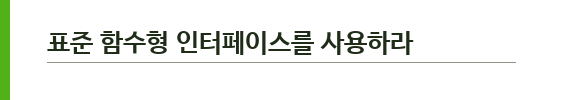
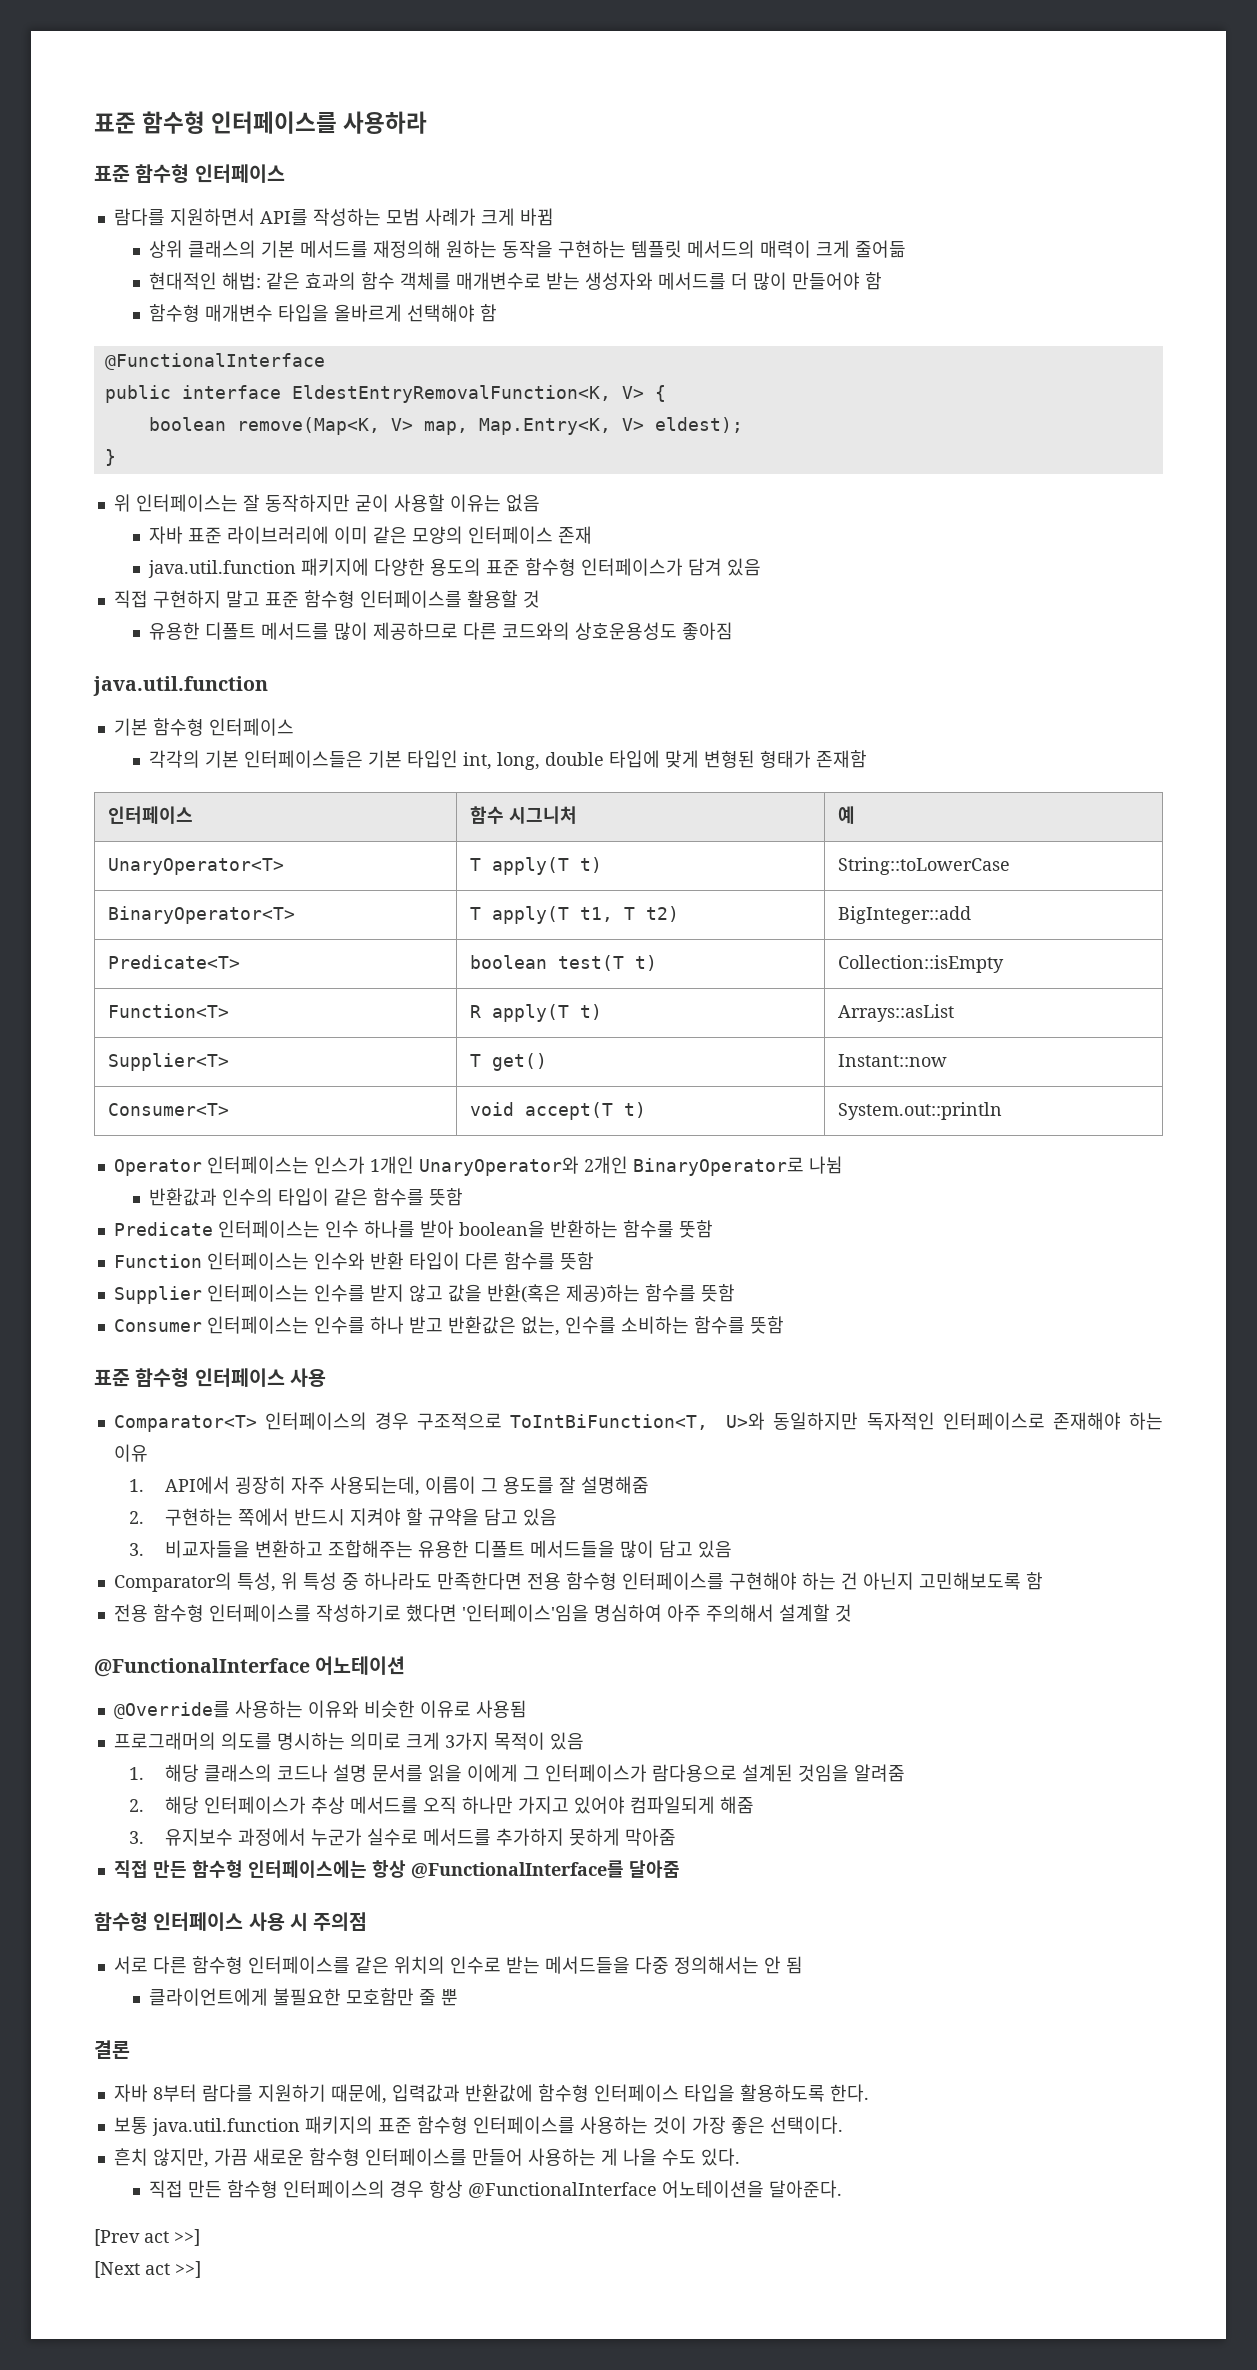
(415, 43) none -> [94,164,285,183] [113,208,554,226] [149,240,907,258] [149,272,883,290] [149,304,498,322] [104,353,325,370] [104,385,666,403] [148,417,743,435] [104,449,116,466] [113,494,540,512] [149,526,593,544] [148,558,762,578] [113,590,540,608] [149,622,734,640] [93,676,268,696] [113,718,294,736] [149,750,868,770] [107,806,193,824] [469,806,577,824] [837,806,855,824] [107,858,284,875] [469,857,602,875] [837,857,1010,875] [107,906,295,924] [469,906,679,924] [837,906,971,924] [107,955,240,969] [469,955,657,971] [837,955,1004,973] [107,1004,229,1018] [469,1004,602,1022] [837,1004,954,1022] [107,1053,229,1071] [469,1053,547,1071] [837,1054,947,1067] [107,1103,229,1116] [469,1102,646,1120] [837,1102,1002,1120] [113,1156,843,1176] [149,1188,464,1206] [113,1220,713,1238] [113,1252,594,1270] [113,1284,735,1304] [113,1316,784,1336] [94,1368,326,1387] [113,1412,1163,1432] [113,1444,148,1462] [129,1476,649,1496] [129,1508,557,1526] [129,1540,732,1558] [113,1572,1043,1592] [113,1604,852,1622] [94,1656,406,1677] [113,1700,527,1719] [113,1732,584,1750] [129,1764,905,1782] [129,1796,754,1814] [129,1828,676,1846] [113,1860,680,1879] [94,1912,368,1931] [113,1956,803,1974] [149,1988,459,2006] [94,2040,130,2059] [113,2084,869,2104] [113,2116,843,2136] [113,2148,740,2168] [149,2180,843,2198] [94,2229,200,2246] [94,2261,201,2278] // 표준 함수형 인터페이스 // 람다를 지원하면서 API를 작성하는 모범 사례가 크게 바뀜 // 상위 클래스의 기본 메서드를 재정의해 원하는 동작을 구현하는 템플릿 메서드의 매력이 크게 줄어듦 // 현대적인 해법: 같은 효과의 함수 객체를 매개변수로 받는 생성자와 메서드를 더 많이 만들어야 함 // 함수형 매개변수 타입을 올바르게 선택해야 함 // @FunctionalInterface // public interface EldestEntryRemovalFunction<K, V> { // boolean remove(Map<K, V> map, Map.Entry<K, V> eldest); // } // 위 인터페이스는 잘 동작하지만 굳이 사용할 이유는 없음 // 자바 표준 라이브러리에 이미 같은 모양의 인터페이스 존재 // java.util.function 패키지에 다양한 용도의 표준 함수형 인터페이스가 담겨 있음 // 직접 구현하지 말고 표준 함수형 인터페이스를 활용할 것 // 유용한 디폴트 메서드를 많이 제공하므로 다른 코드와의 상호운용성도 좋아짐 // java.util.function // 기본 함수형 인터페이스 // 각각의 기본 인터페이스들은 기본 타입인 int, long, double 타입에 맞게 변형된 형태가 존재함 // 인터페이스 | 함수 시그니처 | 예 // UnaryOperator<T> | T apply(T t) | String::toLowerCase // BinaryOperator<T> | T apply(T t1, T t2) | BigInteger::add // Predicate<T> | boolean test(T t) | Collection::isEmpty // Function<T> | R apply(T t) | Arrays::asList // Supplier<T> | T get() | Instant::now // Consumer<T> | void accept(T t) | System.out::println // Operator 인터페이스는 인스가 1개인 UnaryOperator와 2개인 BinaryOperator로 나뉨 // 반환값과 인수의 타입이 같은 함수를 뜻함 // Predicate 인터페이스는 인수 하나를 받아 boolean을 반환하는 함수룰 뚯함 // Function 인터페이스는 인수와 반환 타입이 다른 함수를 뜻함 // Supplier 인터페이스는 인수를 받지 않고 값을 반환(혹은 제공)하는 함수를 뜻함 // Consumer 인터페이스는 인수를 하나 받고 반환값은 없는, 인수를 소비하는 함수를 뜻함 // 표준 함수형 인터페이스 사용 // Comparator<T> 인터페이스의 경우 구조적으로 ToIntBiFunction<T, U>와 동일하지만 독자적인 인터페이스로 존재해야 하는 이유 // 1. API에서 굉장히 자주 사용되는데, 이름이 그 용도를 잘 설명해줌 // 2. 구현하는 쪽에서 반드시 지켜야 할 규약을 담고 있음 // 3. 비교자들을 변환하고 조합해주는 유용한 디폴트 메서드들을 많이 담고 있음 // Comparator의 특성, 위 특성 중 하나라도 만족한다면 전용 함수형 인터페이스를 구현해야 하는 건 아닌지 고민해보도록 함 // 전용 함수형 인터페이스를 작성하기로 했다면 '인터페이스'임을 명심하여 아주 주의해서 설계할 것 // @FunctionalInterface 어노테이션 // @Override를 사용하는 이유와 비슷한 이유로 사용됨 // 프로그래머의 의도를 명시하는 의미로 크게 3가지 목적이 있음 // 1. 해당 클래스의 코드나 설명 문서를 읽을 이에게 그 인터페이스가 람다용으로 설계된 것임을 알려줌 // 2. 해당 인터페이스가 추상 메서드를 오직 하나만 가지고 있어야 컴파일되게 해줌 // 3. 유지보수 과정에서 누군가 실수로 메서드를 추가하지 못하게 막아줌 // 직접 만든 함수형 인터페이스에는 항상 @FunctionalInterface를 달아줌 // 함수형 인터페이스 사용 시 주의점 // 서로 다른 함수형 인터페이스를 같은 위치의 인수로 받는 메서드들을 다중 정의해서는 안 됨 // 클라이언트에게 불필요한 모호함만 줄 뿐 // 결론 // 자바 8부터 람다를 지원하기 때문에, 입력값과 반환값에 함수형 인터페이스 타입을 활용하도록 한다. // 보통 java.util.function 패키지의 표준 함수형 인터페이스를 사용하는 것이 가장 좋은 선택이다. // 흔치 않지만, 가끔 새로운 함수형 인터페이스를 만들어 사용하는 게 나을 수도 있다. // 직접 만든 함수형 인터페이스의 경우 항상 @FunctionalInterface 어노테이션을 달아준다. // [Prev act >>] // [Next act >>]

